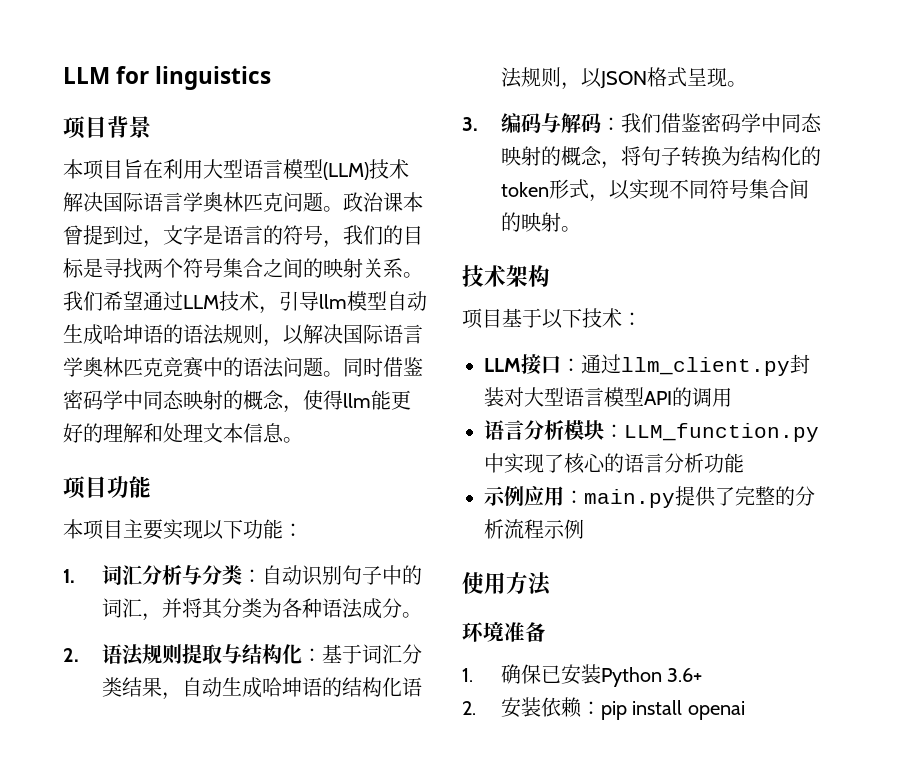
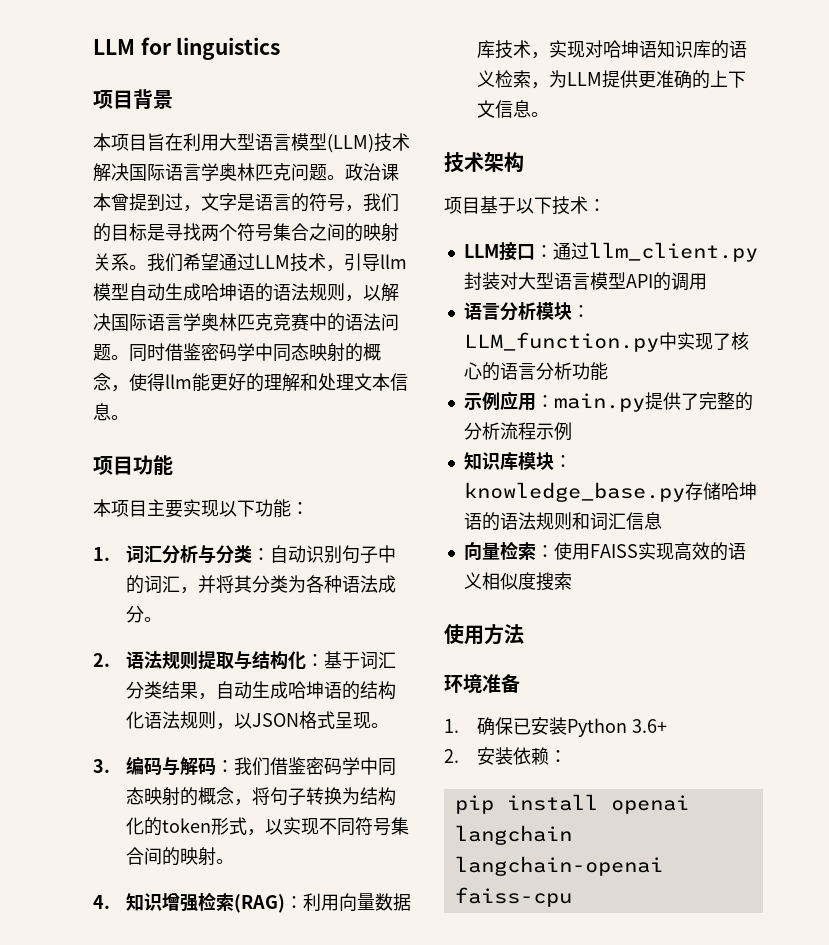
(581, 229) none -> [93,892,412,913] [477,40,748,59] [477,70,747,89] [477,100,550,118] // 4.知识增强检索(RAG)：利用向量数据库技术，实现对哈坤语知识库的语义检索，为LLM提供更准确的上下文信息。
(584, 529) none -> [463,452,572,470] [463,482,757,502] [463,512,662,531] [463,541,746,561] [463,572,572,591] // 知识库模块：knowledge_base.py存储哈坤语的语法规则和词汇信息 // 向量检索：使用FAISS实现高效的语义相似度搜索
(601, 708) none -> (568, 756) //
(745, 710) none -> [454,825,572,845] [454,856,663,876] [454,887,572,907] langchain langchain-openai faiss-cpu

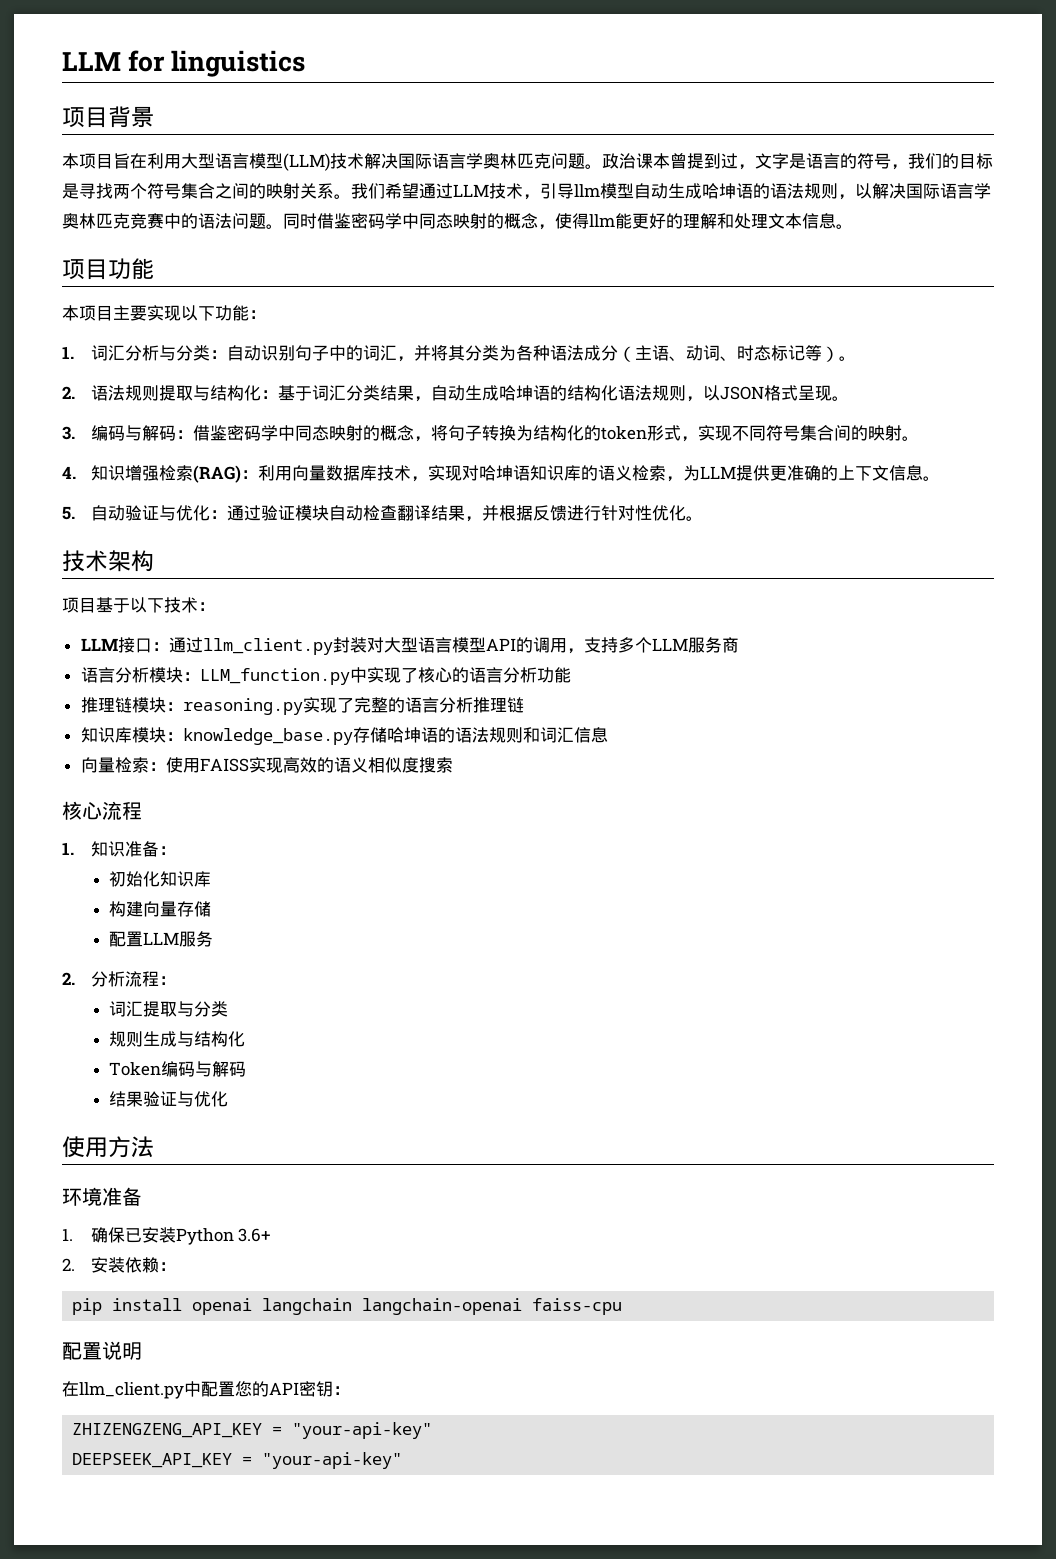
(145, 614) none -> [617,345,839,362] （主语、动词、时态标记等）
[234,757,271,776] 我们 -> (193, 434) none
[265,819,284,835] 以 -> (698, 439) none
(550, 114) none -> [62,505,703,522] // 5.自动验证与优化：通过验证模块自动检查翻译结果，并根据反馈进行针对性优化。
(707, 281) none -> [566,637,739,654] ，支持多个LLM服务商
[463,391,753,412] [463,422,572,441] 示例应用：main.py提供了完整的分析流程示例 -> [80,697,524,715] 推理链模块：reasoning.py实现了完整的语言分析推理链
(572, 581) none -> [62,801,142,820] [62,841,176,857] [109,871,212,887] [109,901,212,917] [109,931,214,947] [62,971,176,987] [109,1001,229,1017] [109,1031,246,1047] [109,1061,247,1077] [109,1091,229,1107] // 核心流程 // 1.知识准备： // 初始化知识库 // 构建向量存储 // 配置LLM服务 // 2.分析流程： // 词汇提取与分类 // 规则生成与结构化 // Token编码与解码 // 结果验证与优化
(572, 897) none -> [62,1341,142,1360] [62,1381,350,1399] [72,1422,433,1439] [72,1452,403,1469] // 配置说明 // 在llm_client.py中配置您的API密钥： // ZHIZENGZENG_API_KEY = "your-api-key" // DEEPSEEK_API_KEY = "your-api-key"

